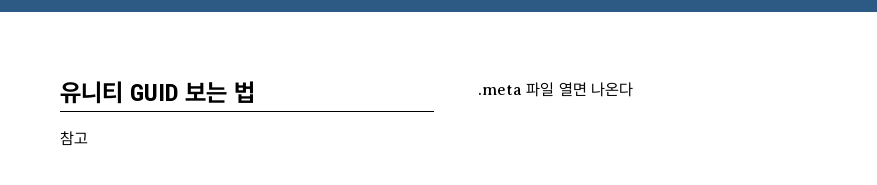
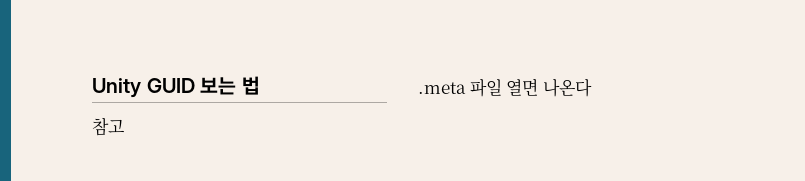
[60,81,123,104] 유니티 -> [92,78,141,98] Unity

